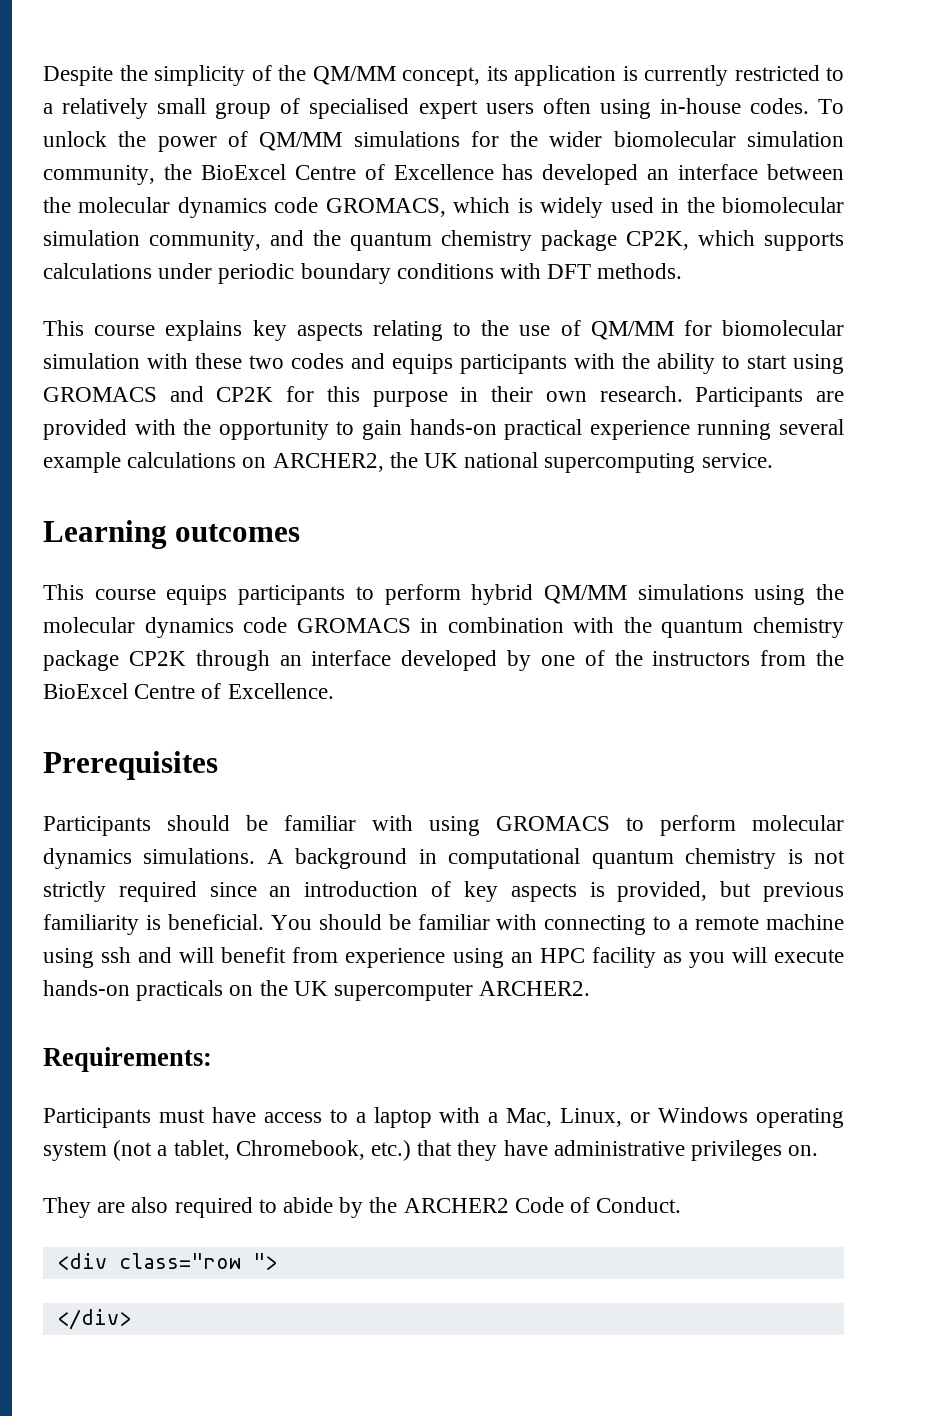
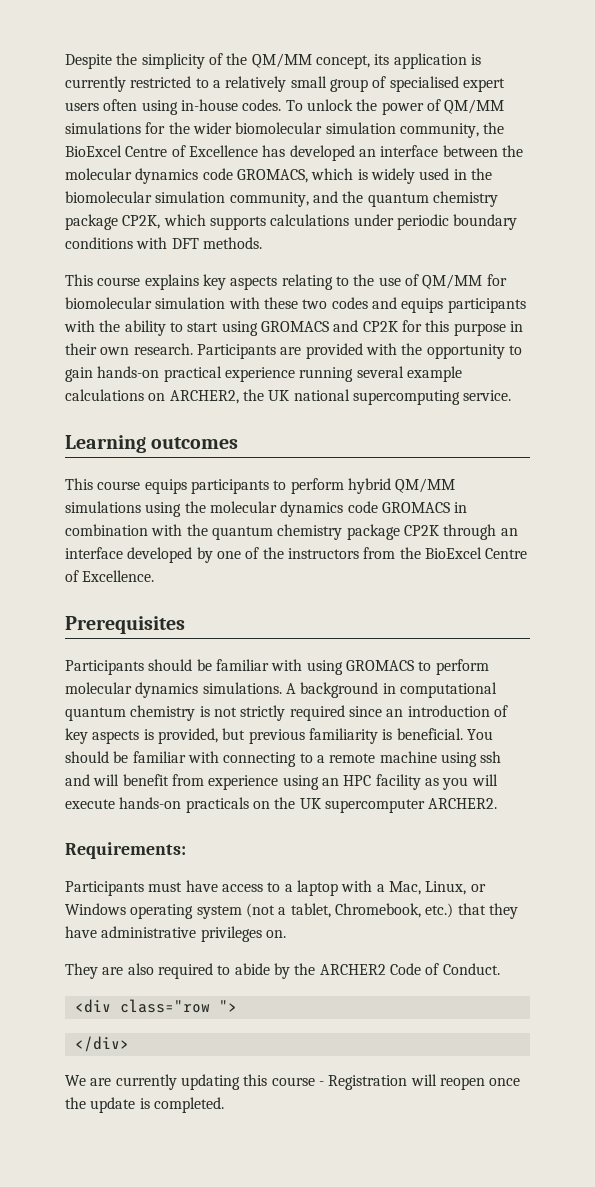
(131, 1319) none -> [65,1074,521,1090] [65,1097,224,1113] // We are currently updating this course - Registration will reopen once the update is completed.

